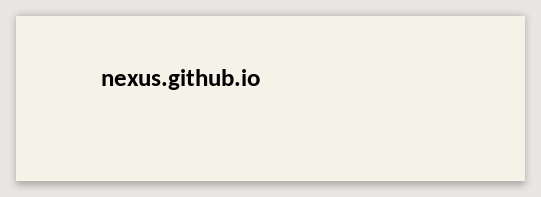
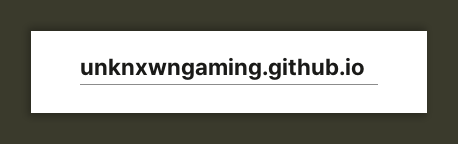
[101,69,260,90] nexus.github.io -> [80,57,365,80] unknxwngaming.github.io

